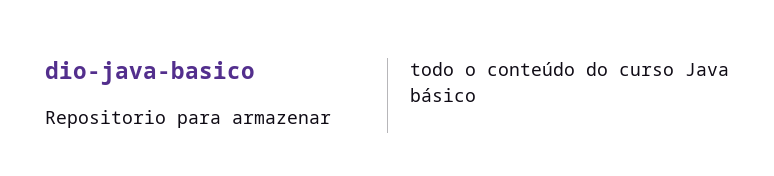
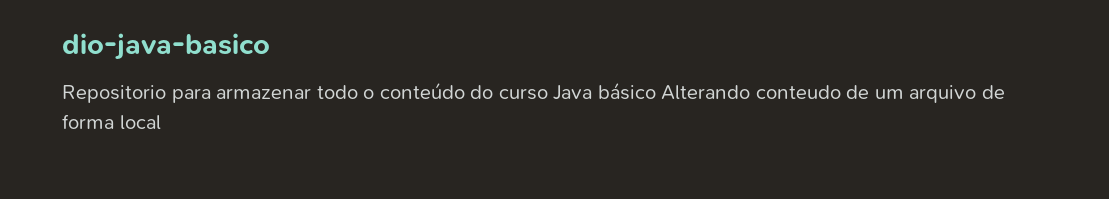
(476, 95) none -> [661,85,1006,103] [62,114,161,130] Alterando conteudo de um arquivo de forma local

